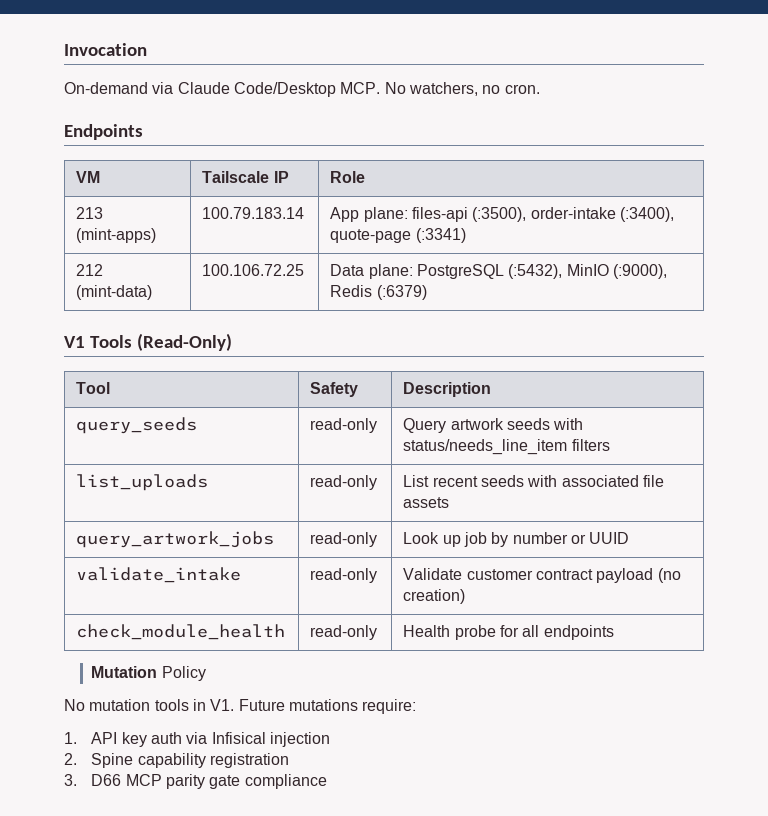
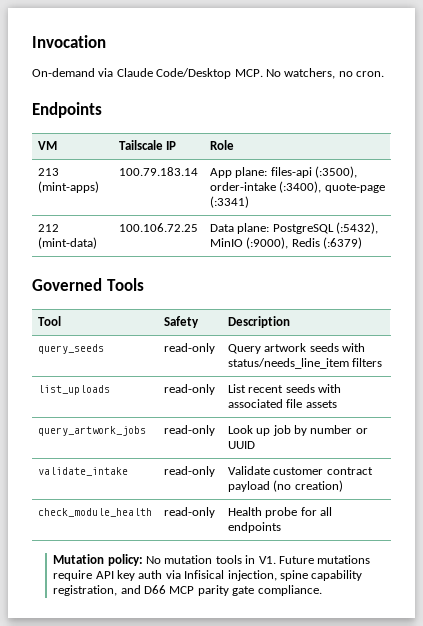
[64,336,85,348] V1 -> [32,278,102,291] Governed
[136,333,232,351] (Read-Only) -> (144, 284) none
[161,666,206,681] Policy // -> [107,554,143,566] policy:
[362,699,417,714] [64,732,77,744] require: // 1. -> [53,570,93,581] require
[269,732,330,747] [64,753,289,768] [64,774,77,786] injection // 2. Spine capability registration // 3. -> [227,570,363,581] [53,585,141,596] injection, spine capability registration, and
[244,774,327,789] compliance -> [257,585,322,596] compliance.

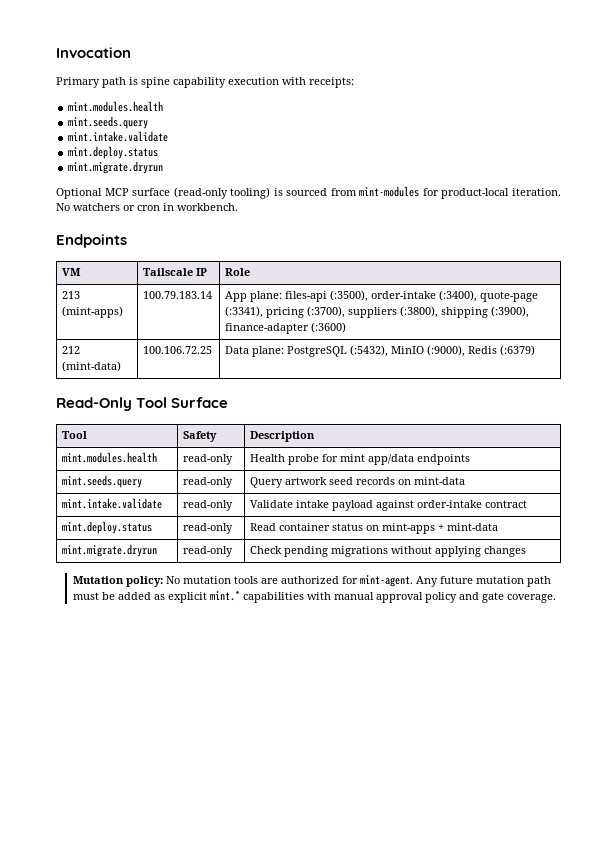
[32,68,384,79] On-demand via Claude Code/Desktop MCP. No watchers, no cron. -> [56,77,354,88] [68,101,164,112] [68,116,149,129] [68,131,169,142] [68,146,159,159] [68,161,164,174] [56,186,561,199] [56,203,238,211] Primary path is spine capability execution with receipts: // mint.modules.health // mint.seeds.query // mint.intake.validate // mint.deploy.status // mint.migrate.dryrun // Optional MCP surface (read-only tooling) is sourced from mint-modules for product-local iteration. No watchers or cron in workbench.
[209,196,249,208] (:3341) -> [225,306,530,318] [225,322,347,334] (:3341), pricing (:3700), suppliers (:3800), shipping (:3900), finance-adapter (:3600)
[32,278,144,291] Governed Tools -> [56,397,229,411] Read-Only Tool Surface
[37,344,104,354] [163,343,215,354] [227,343,365,354] [227,358,383,369] [37,385,110,395] [163,384,215,395] [227,384,341,393] [227,399,337,408] [37,426,146,436] [163,425,215,436] [227,425,368,436] [227,441,255,449] [37,467,128,476] [163,466,215,477] [227,466,373,475] [227,480,343,492] [37,508,152,517] query_seeds | read-only | Query artwork seeds with status/needs_line_item filters // list_uploads | read-only | List recent seeds with associated file assets // query_artwork_jobs | read-only | Look up job by number or UUID // validate_intake | read-only | Validate customer contract payload (no creation) // check_module_health -> [62,452,158,463] mint.modules.health
[319,507,332,516] all -> [340,454,415,465] mint app/data
(281, 527) none -> [62,475,143,488] [183,477,234,488] [250,477,466,488] [62,498,163,509] [183,500,234,511] [250,500,528,511] [62,521,153,534] [183,523,234,534] [250,523,499,534] [62,544,158,557] [183,546,234,557] [250,546,527,557] // mint.seeds.query | read-only | Query artwork seed records on mint-data // mint.intake.validate | read-only | Validate intake payload against order-intake contract // mint.deploy.status | read-only | Read container status on mint-apps + mint-data // mint.migrate.dryrun | read-only | Check pending migrations without applying changes
[245,555,371,564] [53,570,363,581] [53,585,322,596] in V1. Future mutations require API key auth via Infisical injection, spine capability registration, and D66 MCP parity gate compliance. -> [260,575,551,587] [72,590,556,603] are authorized for mint-agent. Any future mutation path must be added as explicit mint.* capabilities with manual approval policy and gate coverage.

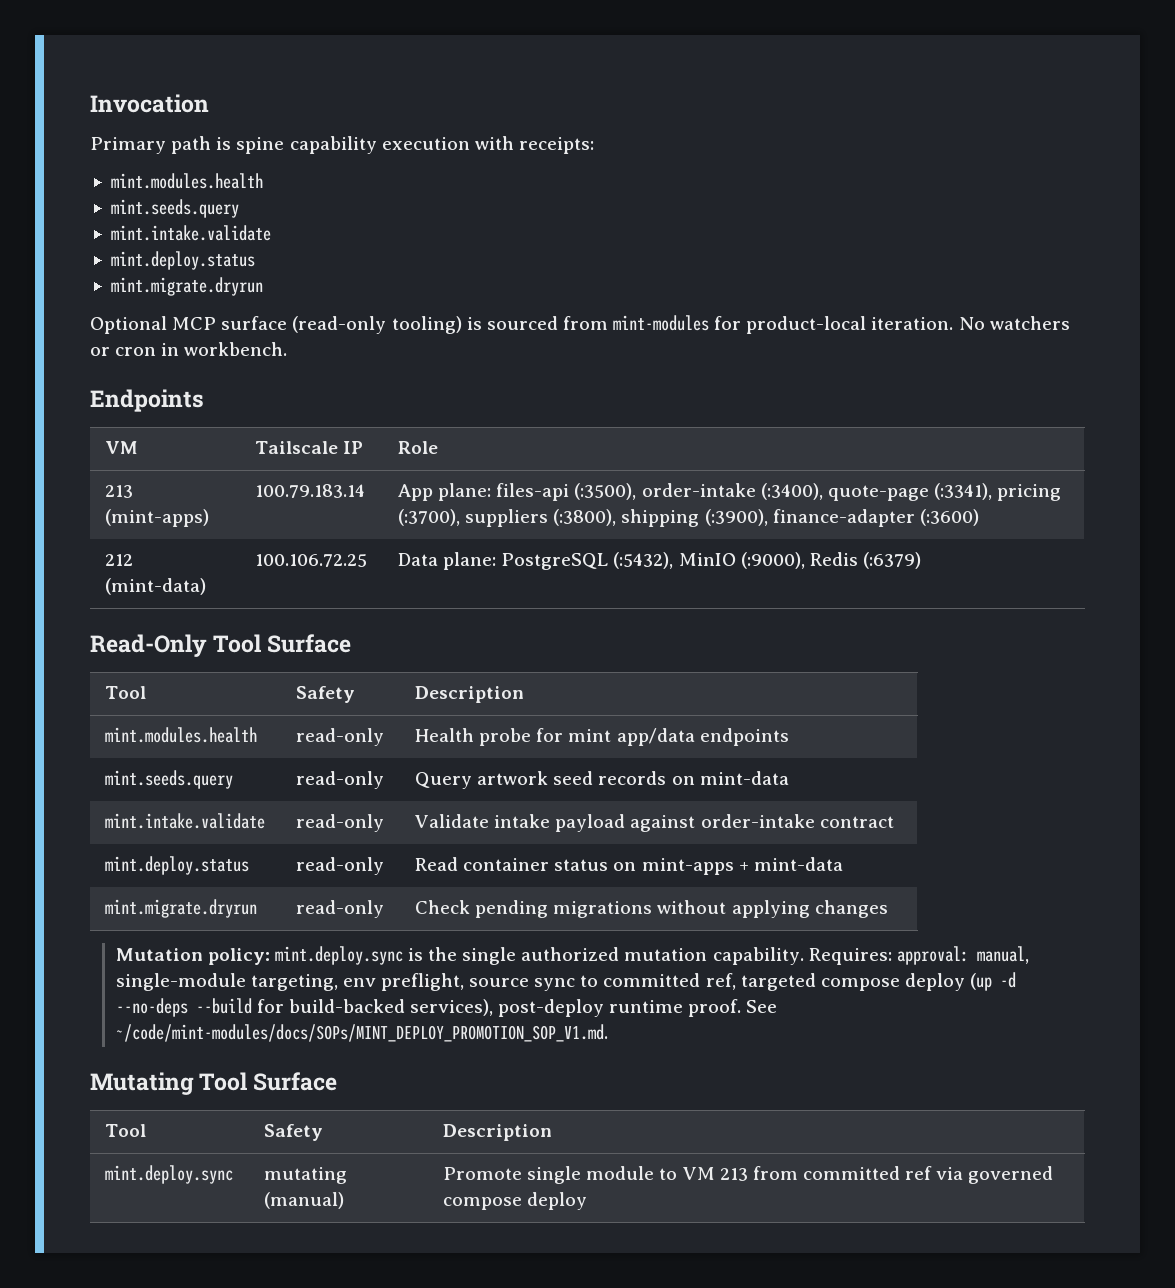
[165,575,551,587] [72,590,556,603] No mutation tools are authorized for mint-agent. Any future mutation path must be added as explicit mint.* capabilities with manual approval policy and gate coverage. -> [274,946,1029,965] [115,972,1017,991] [115,998,778,1017] [115,1024,608,1042] [90,1072,338,1095] [105,1124,147,1137] [264,1124,324,1141] [443,1124,553,1141] [105,1165,234,1184] [264,1167,348,1184] [264,1192,345,1209] [443,1166,1054,1184] [443,1192,588,1210] mint.deploy.sync is the single authorized mutation capability. Requires: approval: manual, single-module targeting, env preflight, source sync to committed ref, targeted compose deploy (up -d --no-deps --build for build-backed services), post-deploy runtime proof. See ~/code/mint-modules/docs/SOPs/MINT_DEPLOY_PROMOTION_SOP_V1.md. // Mutating Tool Surface // Tool | Safety | Description // mint.deploy.sync | mutating (manual) | Promote single module to VM 213 from committed ref via governed compose deploy

